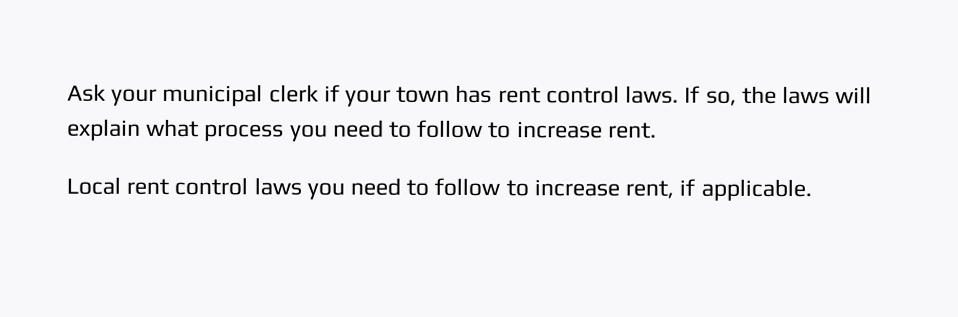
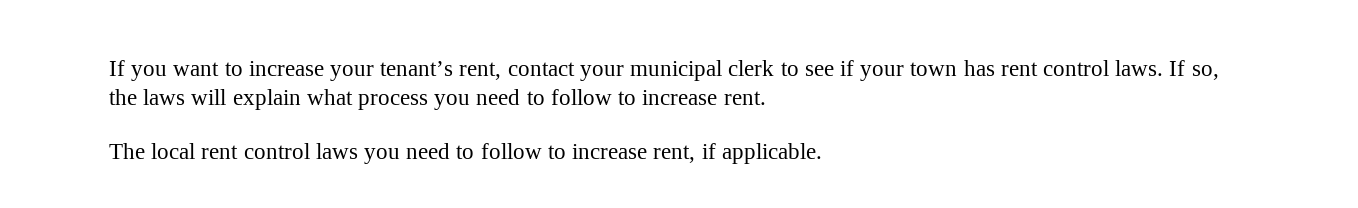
[67,83,106,102] Ask -> [109,60,575,81] If you want to increase your tenant’s rent, contact
(319, 93) none -> [780,62,834,76] to see
[66,176,121,195] Local -> [109,143,196,159] The local

